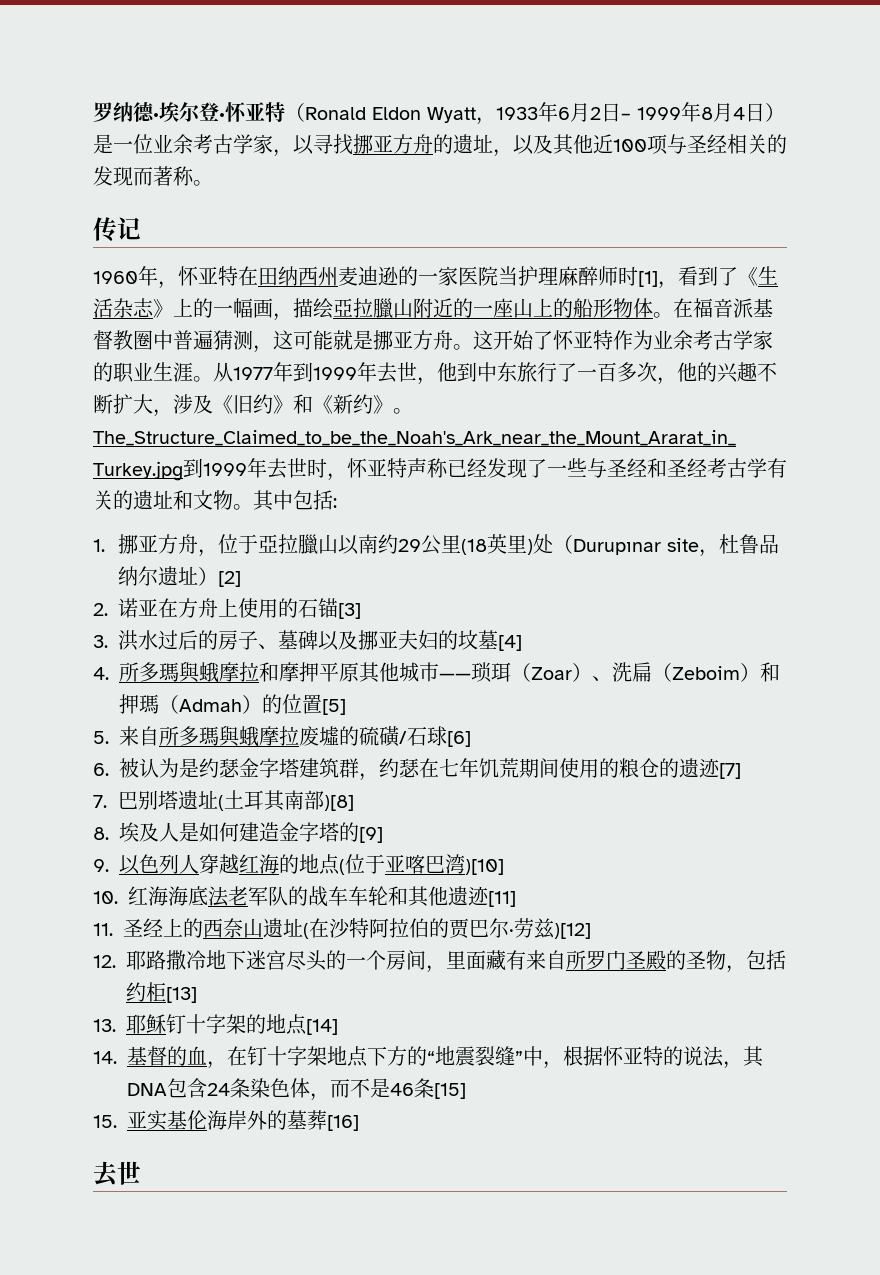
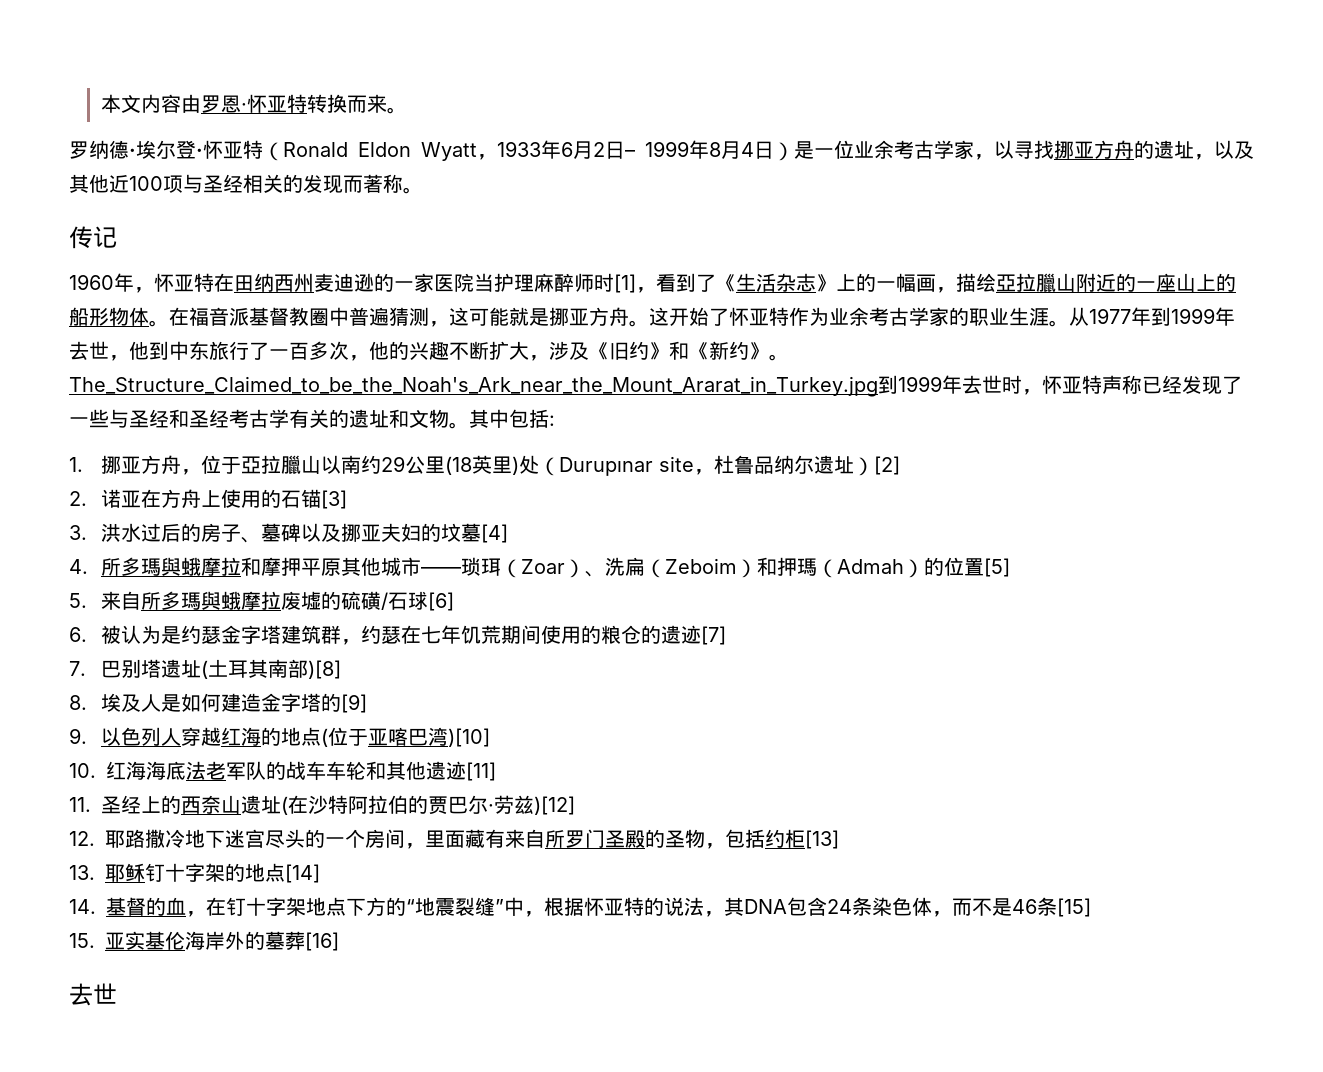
(93, 112) none -> [101,94,408,114] 本文内容由罗恩·怀亚特转换而来。 //

